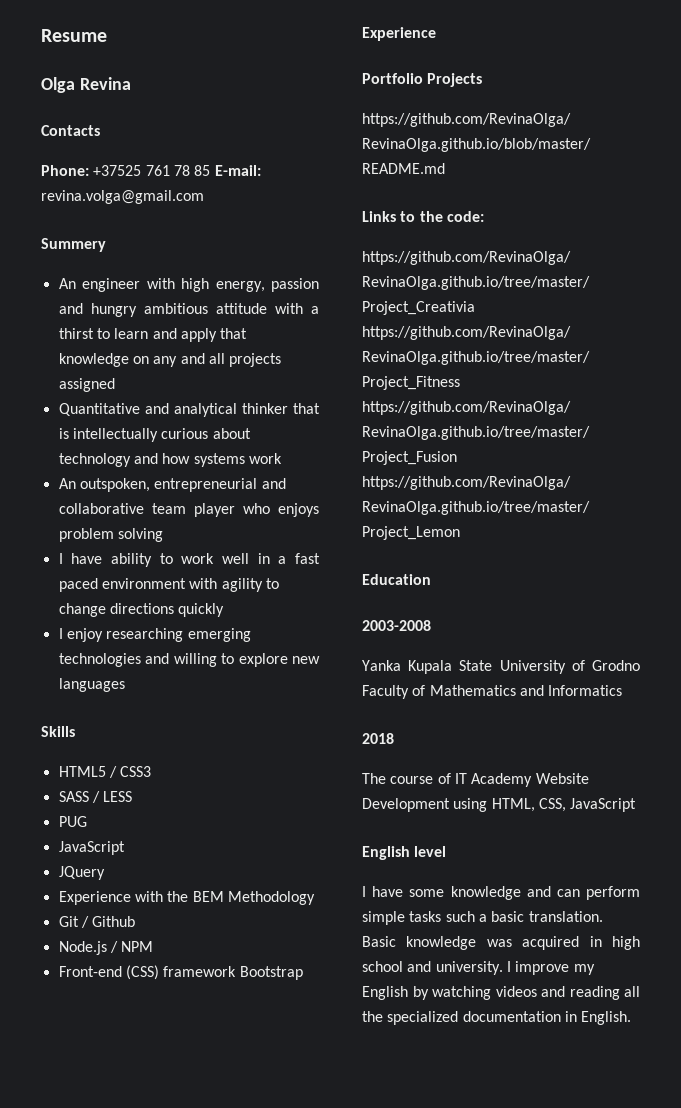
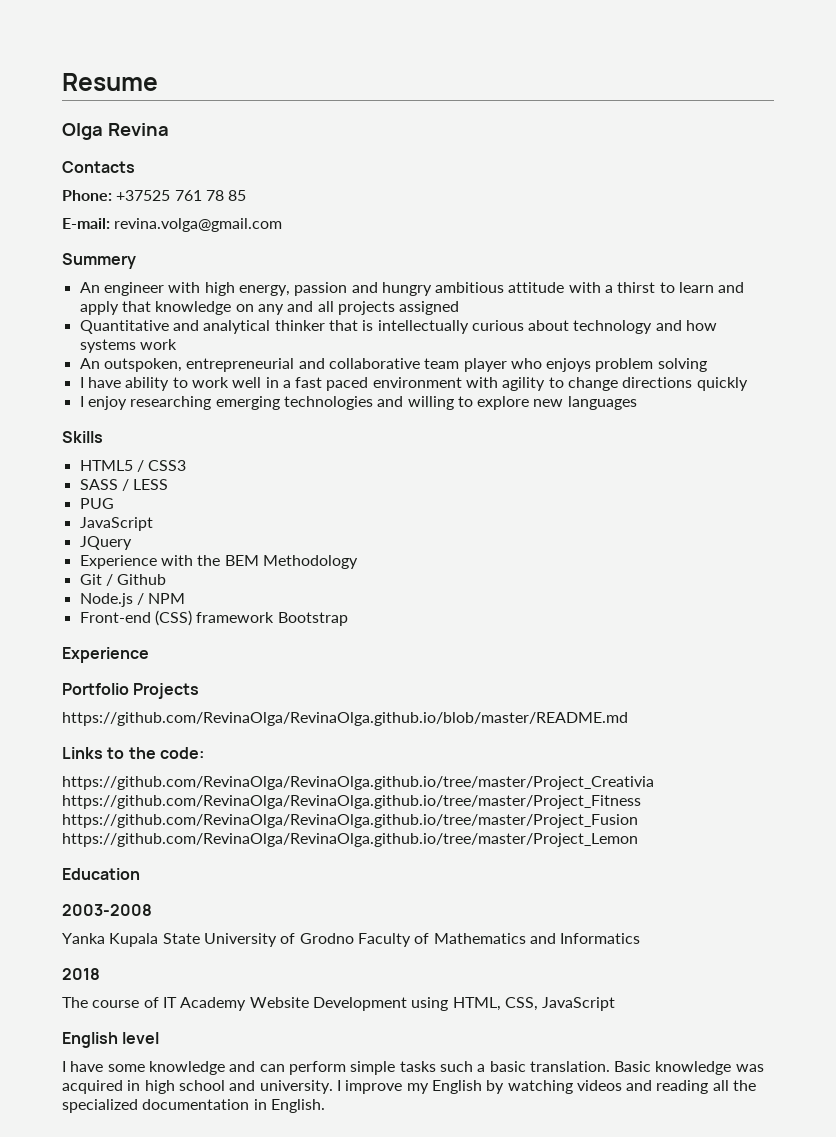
(211, 170) none -> (247, 195) //

